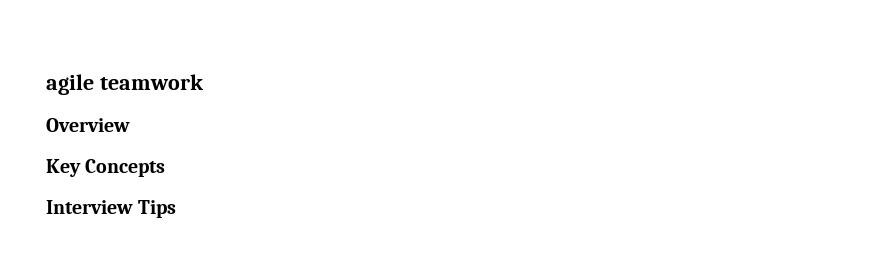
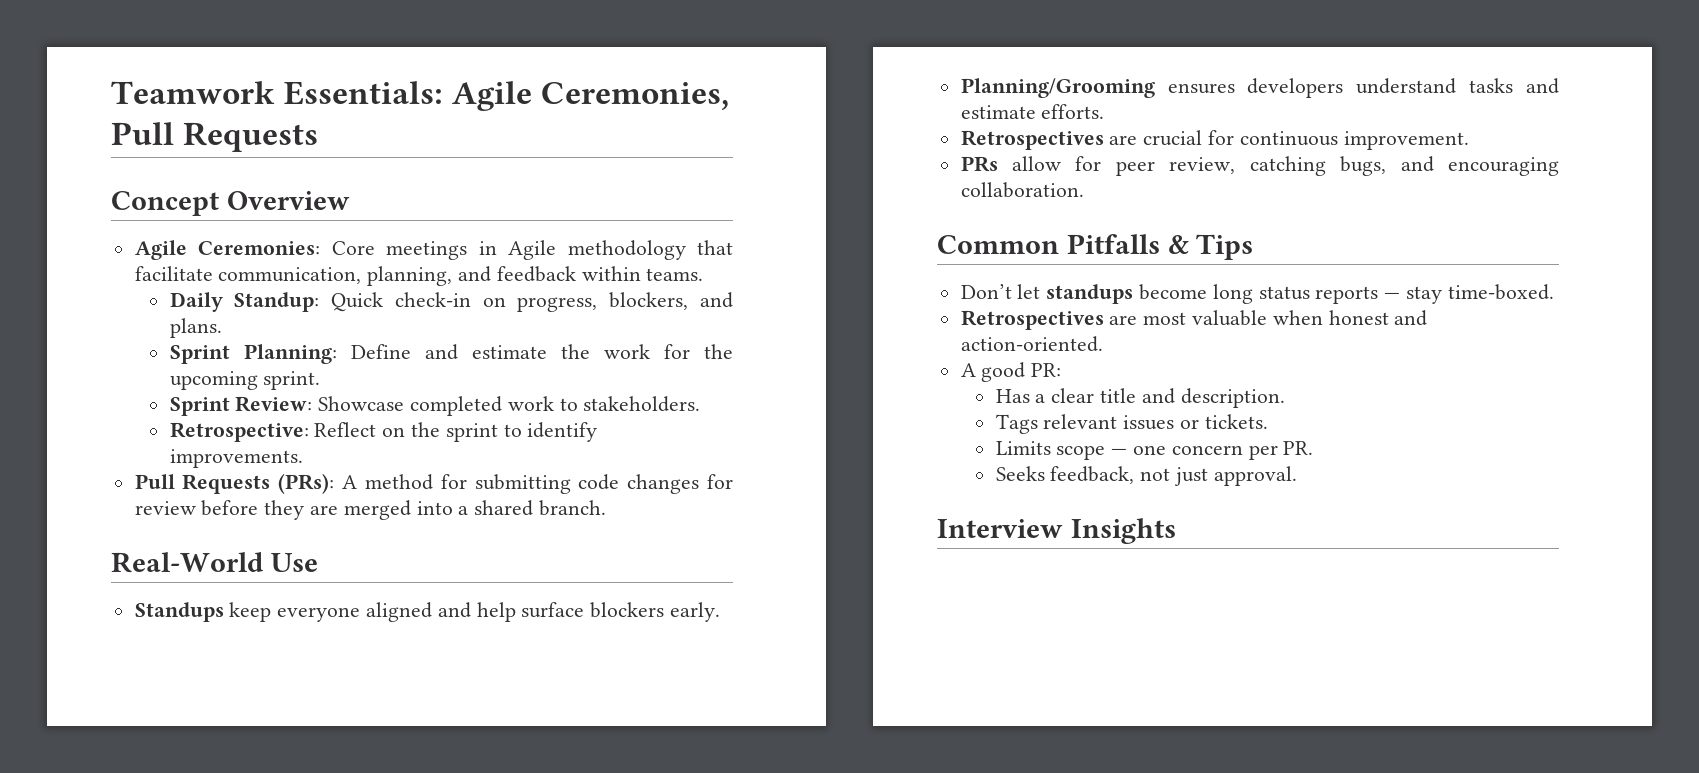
[46,74,204,95] [46,118,130,132] [46,159,166,177] agile teamwork // Overview // Key Concepts -> [111,81,730,111] [111,122,319,152] [111,191,350,216] [134,240,734,260] [134,266,704,286] [169,292,734,312] [169,318,222,338] [169,344,733,364] [169,371,321,390] [169,396,701,416] [169,422,598,442] [169,449,303,468] [134,473,733,494] [134,500,607,520] [111,552,318,573] [134,602,721,622] [960,78,1559,98] [960,104,1105,119] [960,130,1469,150] [960,156,1559,176] [960,182,1084,198] [937,234,1254,260] [960,284,1554,304] [960,310,1428,330] [960,336,1103,352] [960,362,1062,382] [995,388,1285,408] [995,414,1268,434] [995,441,1314,460] [995,466,1297,486] Teamwork Essentials: Agile Ceremonies, Pull Requests // Concept Overview // Agile Ceremonies: Core meetings in Agile methodology that facilitate communication, planning, and feedback within teams. // Daily Standup: Quick check-in on progress, blockers, and plans. // Sprint Planning: Define and estimate the work for the upcoming sprint. // Sprint Review: Showcase completed work to stakeholders. // Retrospective: Reflect on the sprint to identify improvements. // Pull Requests (PRs): A method for submitting code changes for review before they are merged into a shared branch. // Real-World Use // Standups keep everyone aligned and help surface blockers early. // Planning/Grooming ensures developers understand tasks and estimate efforts. // Retrospectives are crucial for continuous improvement. // PRs allow for peer review, catching bugs, and encouraging collaboration. // Common Pitfalls & Tips // Don’t let standups become long status reports — stay time-boxed. // Retrospectives are most valuable when honest and action-oriented. // A good PR: // Has a clear title and description. // Tags relevant issues or tickets. // Limits scope — one concern per PR. // Seeks feedback, not just approval.
[138,200,177,218] Tips -> [1070,518,1176,544] Insights

